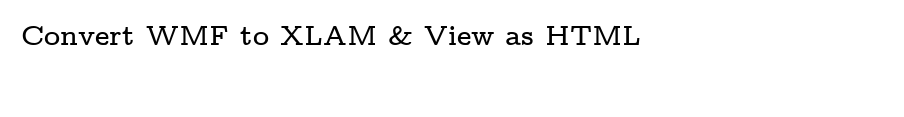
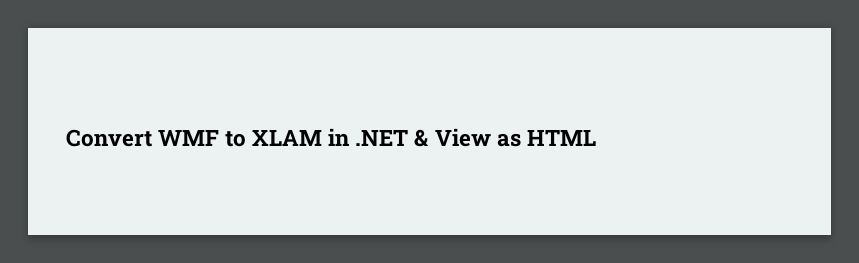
(377, 35) none -> [328,128,409,146] in .NET

